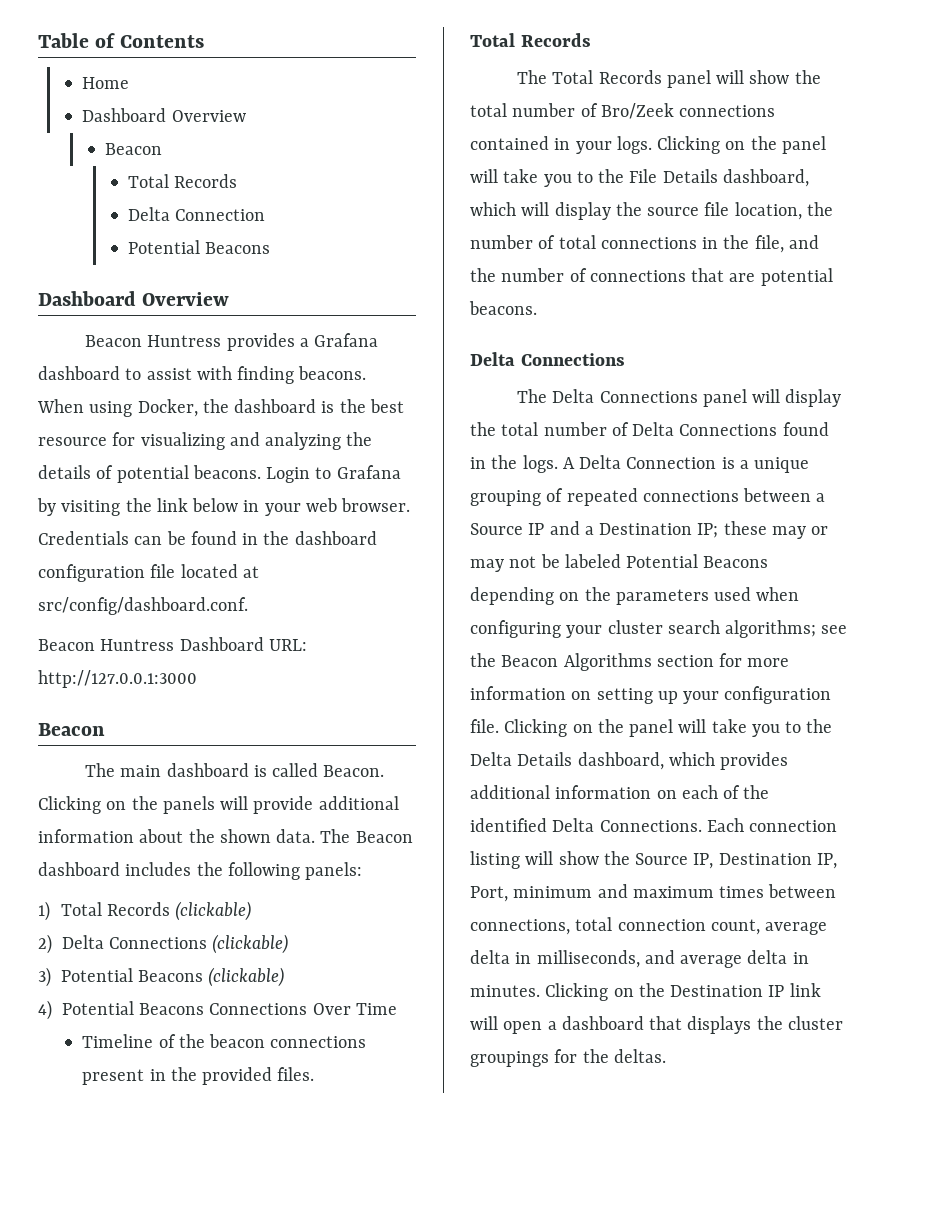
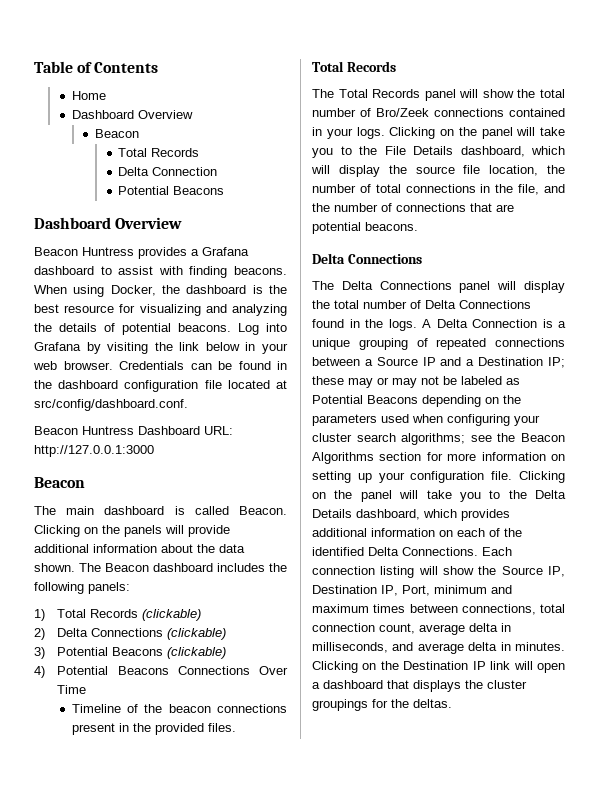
[266,467,332,483] Login to -> [238,323,287,335] Log into
[219,829,316,843] shown data. -> [219,544,245,553] [34,563,75,572] data shown.
(621, 561) none -> [506,378,520,385] as

